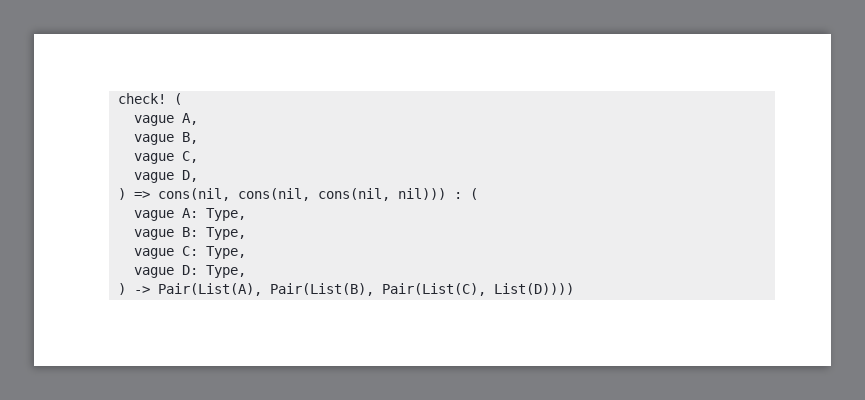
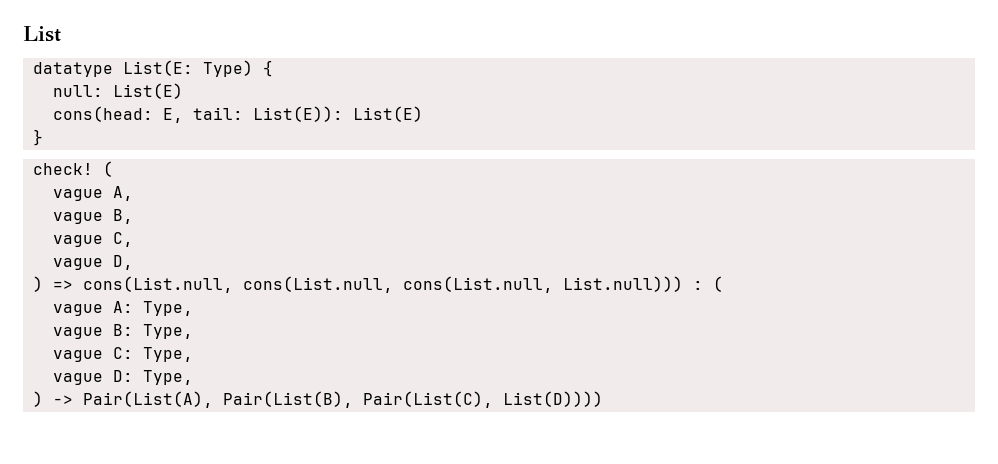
(117, 98) none -> [23,26,61,42] [32,60,273,77] [52,83,183,99] [52,106,423,123] [32,129,43,146] List // datatype List(E: Type) { // null: List(E) // cons(head: E, tail: List(E)): List(E) // } //
[157,188,446,201] cons(nil, cons(nil, cons(nil, nil))) -> [82,276,683,293] cons(List.null, cons(List.null, cons(List.null, List.null)))

